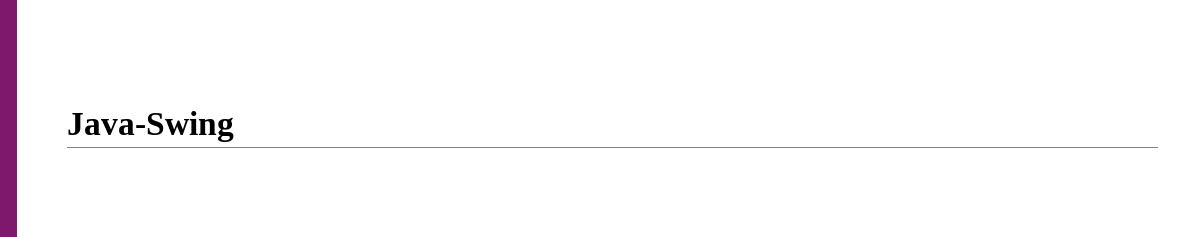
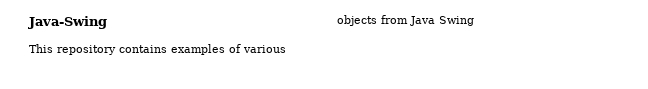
(234, 126) none -> [29,44,286,55] [337,15,474,26] // This repository contains examples of various objects from Java Swing

